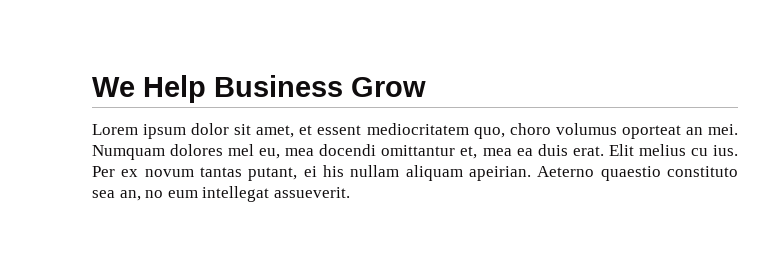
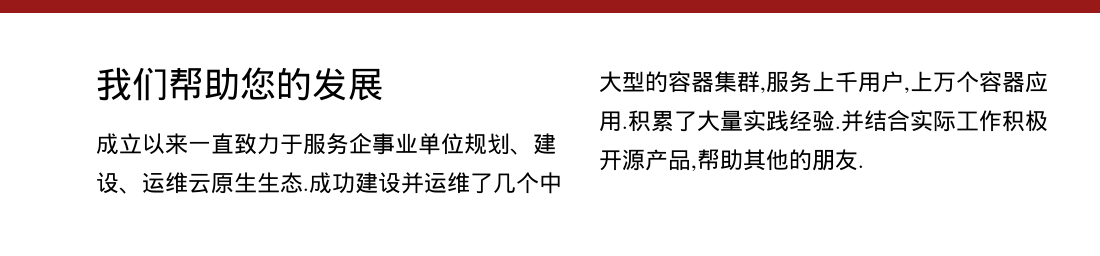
[92,75,426,103] [92,123,738,139] [92,144,739,160] [92,165,738,181] [92,186,350,202] We Help Business Grow // Lorem ipsum dolor sit amet, et essent mediocritatem quo, choro volumus oporteat an mei. Numquam dolores mel eu, mea docendi omittantur et, mea ea duis erat. Elit melius cu ius. Per ex novum tantas putant, ei his nullam aliquam apeirian. Aeterno quaestio constituto sea an, no eum intellegat assueverit. -> [96,67,384,101] [96,133,556,155] [96,172,562,194] [599,71,1048,94] [599,110,1048,132] [599,149,864,172] 我们帮助您的发展 // 成立以来一直致力于服务企事业单位规划、建设、运维云原生生态.成功建设并运维了几个中大型的容器集群,服务上千用户,上万个容器应用.积累了大量实践经验.并结合实际工作积极开源产品,帮助其他的朋友.

